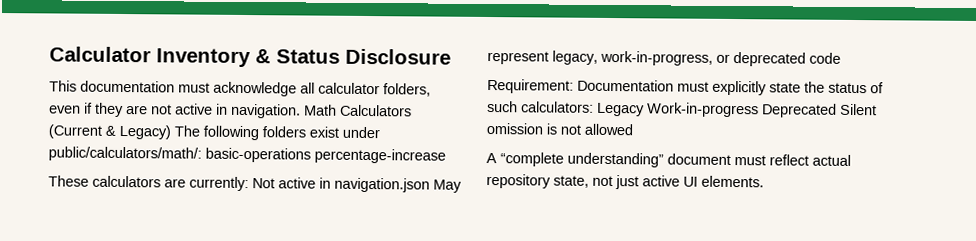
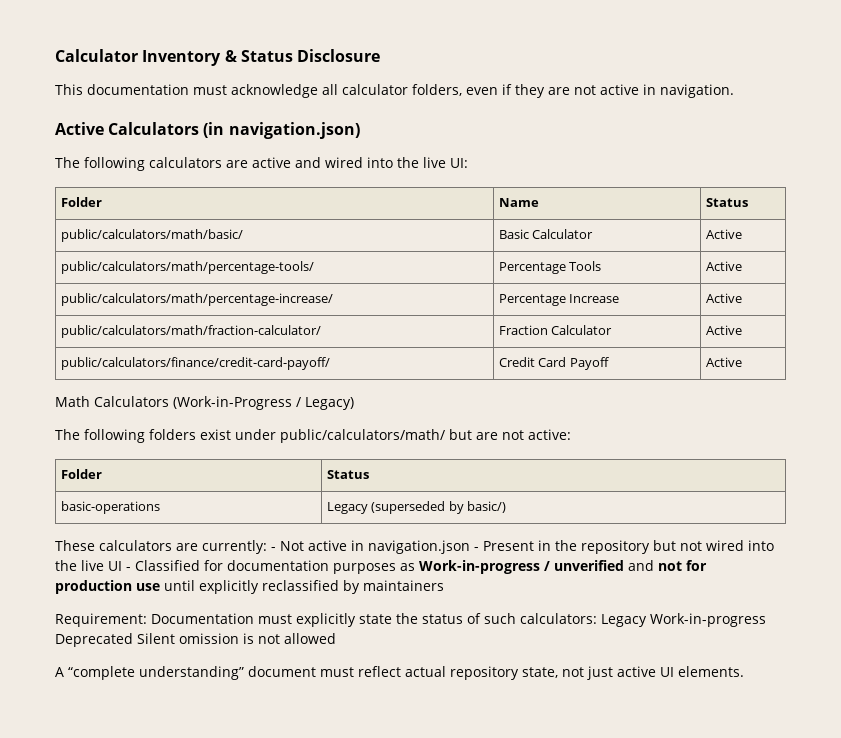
[304,104,412,117] [48,124,116,139] Math Calculators (Current & -> [55,122,360,139] [55,157,468,171] [61,197,103,207] [499,198,540,207] [706,198,749,207] [61,229,244,242] [499,229,594,239] [706,229,743,239] [61,261,315,274] [499,261,602,274] [706,261,743,271] [61,293,334,306] [499,294,620,306] [706,293,743,303] [61,325,322,338] [499,325,613,335] [706,325,743,335] [61,357,331,370] [499,357,609,370] [706,357,743,367] [55,396,301,410] // Active Calculators (in navigation.json) // The following calculators are active and wired into the live UI: // Folder | Name | Status // public/calculators/math/basic/ | Basic Calculator | Active // public/calculators/math/percentage-tools/ | Percentage Tools | Active // public/calculators/math/percentage-increase/ | Percentage Increase | Active // public/calculators/math/fraction-calculator/ | Fraction Calculator | Active // public/calculators/finance/credit-card-payoff/ | Credit Card Payoff | Active // Math Calculators (Work-in-Progress /
(171, 132) none -> (354, 403) //
[48,146,446,164] public/calculators/math/: basic-operations percentage-increase -> [280,429,571,443] [61,469,103,479] [327,470,370,479] [61,501,161,514] [327,501,507,514] public/calculators/math/ but are not active: // Folder | Status // basic-operations | Legacy (superseded by basic/)
(249, 184) none -> [271,547,276,551] -
[433,179,462,193] [487,50,841,67] May represent legacy, work-in-progress, or deprecated code -> [474,540,774,554] [55,560,707,574] [55,580,444,594] - Present in the repository but not wired into the live UI - Classified for documentation purposes as Work-in-progress / unverified and not for production use until explicitly reclassified by maintainers

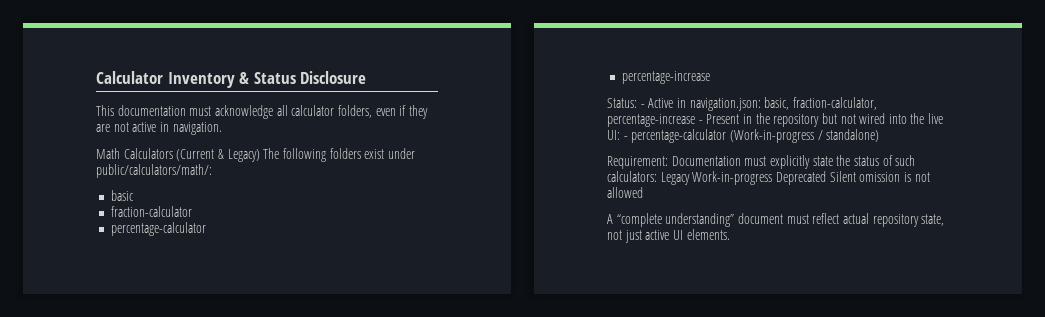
[55,122,360,139] [55,157,468,171] [61,197,103,207] [499,198,540,207] [706,198,749,207] [61,229,244,242] [499,229,594,239] [706,229,743,239] [61,261,315,274] [499,261,602,274] [706,261,743,271] [61,293,334,306] [499,294,620,306] [706,293,743,303] [61,325,322,338] [499,325,613,335] [706,325,743,335] [61,357,331,370] [499,357,609,370] [706,357,743,367] // Active Calculators (in navigation.json) // The following calculators are active and wired into the live UI: // Folder | Name | Status // public/calculators/math/basic/ | Basic Calculator | Active // public/calculators/math/percentage-tools/ | Percentage Tools | Active // public/calculators/math/percentage-increase/ | Percentage Increase | Active // public/calculators/math/fraction-calculator/ | Fraction Calculator | Active // public/calculators/finance/credit-card-payoff/ | Credit Card Payoff | Active -> (222, 128) none
[173,396,301,410] (Work-in-Progress / -> [176,149,224,161] (Current &
(354, 403) // -> (260, 155) none
[280,429,571,443] [61,469,103,479] [327,470,370,479] [61,501,161,514] [327,501,507,514] [55,540,470,554] public/calculators/math/ but are not active: // Folder | Status // basic-operations | Legacy (superseded by basic/) // These calculators are currently: - Not active in navigation.json -> [96,164,212,178] [110,190,134,201] [110,206,192,217] [110,222,206,236] [621,71,710,84] [607,97,877,111] [607,114,695,127] public/calculators/math/: // basic // fraction-calculator // percentage-calculator // percentage-increase // Status: - Active in navigation.json: basic, fraction-calculator, percentage-increase
[108,560,707,574] [55,580,444,594] UI - Classified for documentation purposes as Work-in-progress / unverified and not for production use until explicitly reclassified by maintainers -> [607,129,880,143] UI: - percentage-calculator (Work-in-progress / standalone)

